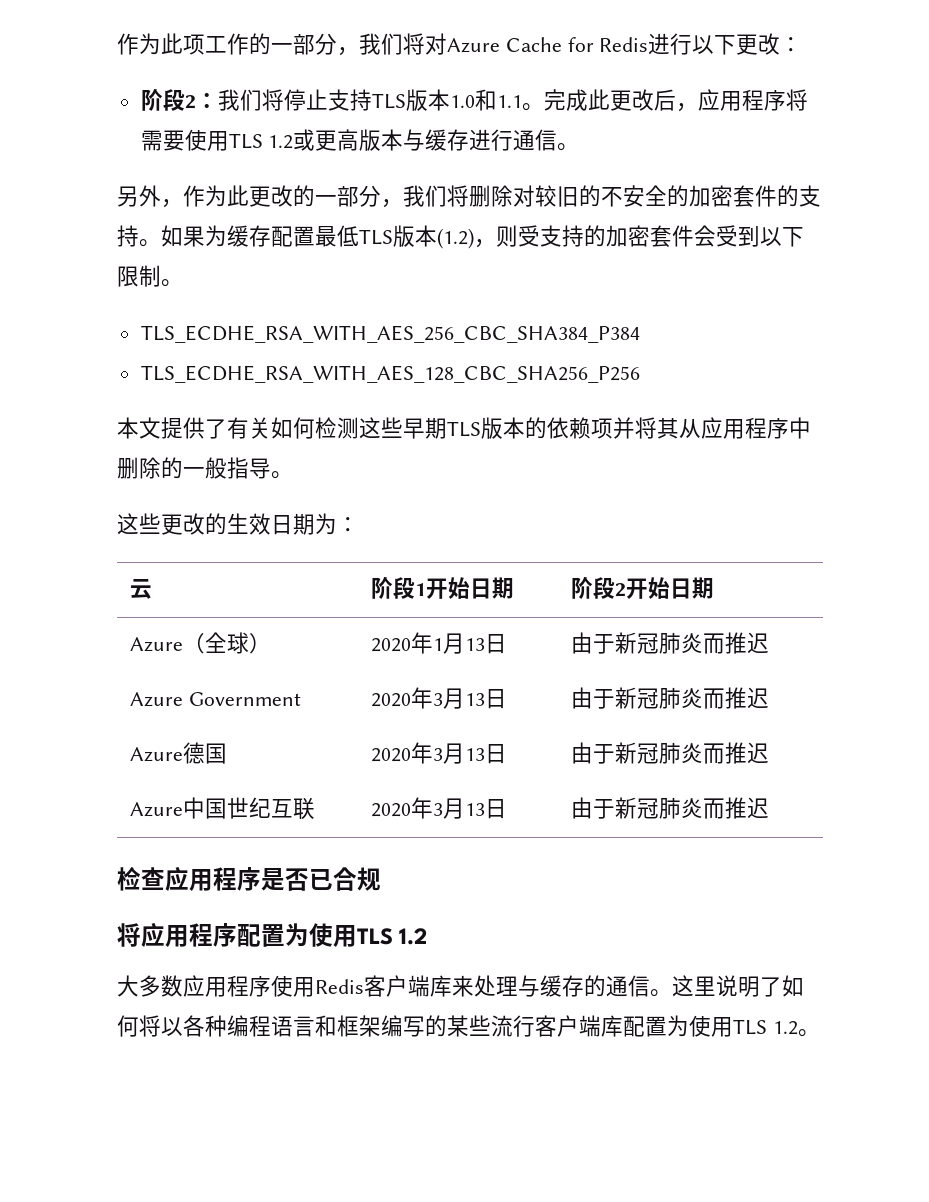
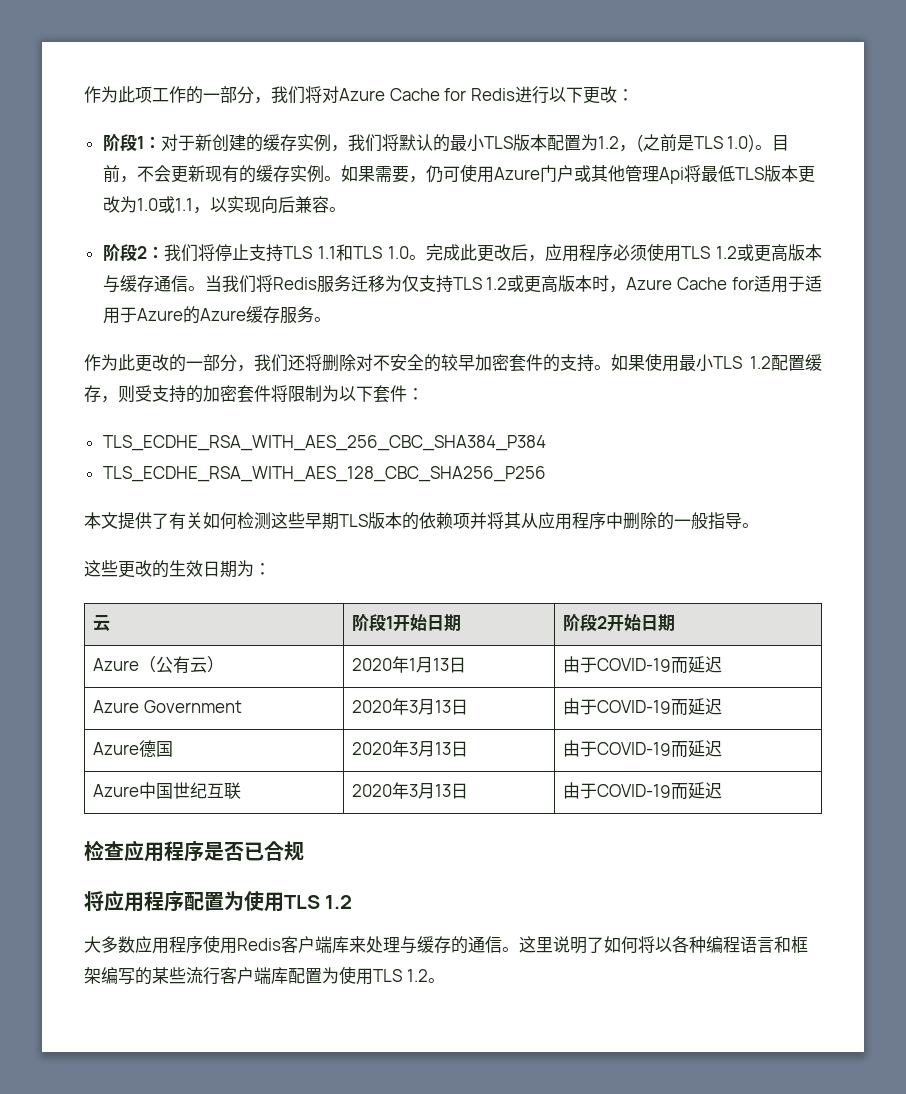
(803, 44) none -> [102,133,790,153] [102,164,815,184] [102,196,346,214] // 阶段1：对于新创建的缓存实例，我们将默认的最小TLS版本配置为1.2，(之前是TLS 1.0)。目前，不会更新现有的缓存实例。如果需要，仍可使用Azure门户或其他管理Api将最低TLS版本更改为1.0或1.1，以实现向后兼容。
[405,89,522,111] 版本1.0和1.1 -> [317,244,409,261] 1.1和TLS 1.0
[785,89,808,111] [140,130,185,151] 将需要 -> [612,244,647,261] 必须
[469,129,580,151] [117,185,183,208] 进行通信。 // 另外， -> [153,275,822,293] [102,306,331,324] 通信。当我们将Redis服务迁移为仅支持TLS 1.2或更高版本时，Azure Cache for适用于适用于Azure的Azure缓存服务。 //
(447, 196) none -> [288,354,305,371] 还
[535,185,601,207] 较旧的 -> (373, 362) none
(689, 196) none -> [441,354,475,371] 较早
[205,225,474,249] 为缓存配置最低TLS版本(1.2) -> [645,353,822,372] [84,385,101,402] 使用最小TLS 1.2配置缓存
[694,225,804,247] [117,265,183,287] 会受到以下限制。 -> [271,385,424,403] 将限制为以下套件：
[204,632,249,654] 全球 -> [156,656,208,674] 公有云
[614,632,747,654] 新冠肺炎而推 -> [597,656,706,674] COVID-19而延
[614,687,747,709] 新冠肺炎而推 -> [597,698,706,716] COVID-19而延
[614,742,747,764] 新冠肺炎而推 -> [597,740,706,758] COVID-19而延
[614,797,747,819] 新冠肺炎而推 -> [597,782,706,800] COVID-19而延

